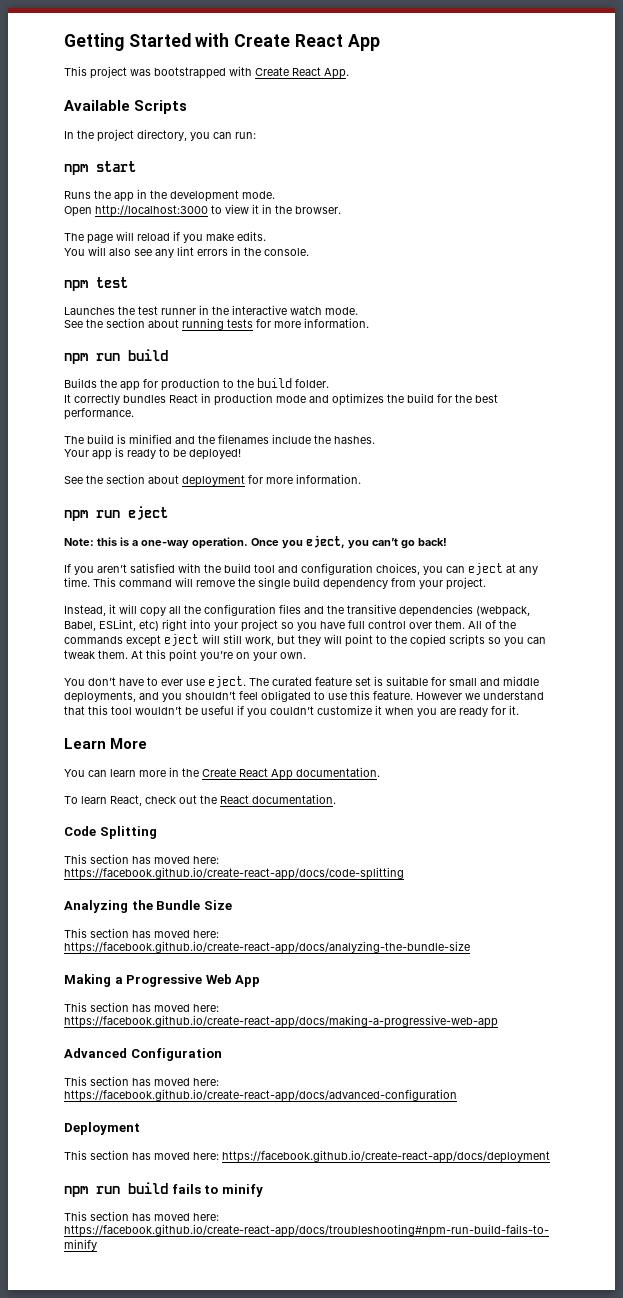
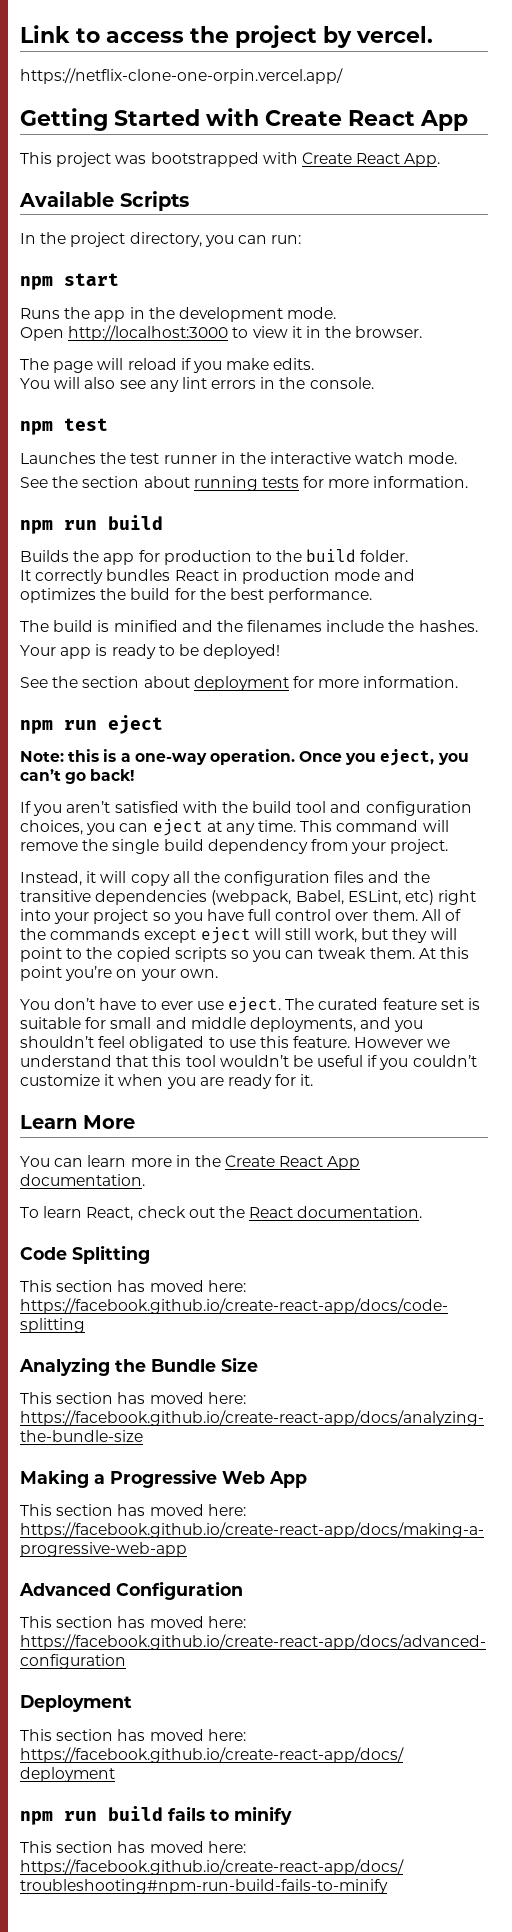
(64, 42) none -> [20,25,433,48] [20,68,343,84] Link to access the project by vercel. // https://netflix-clone-one-orpin.vercel.app/ //

